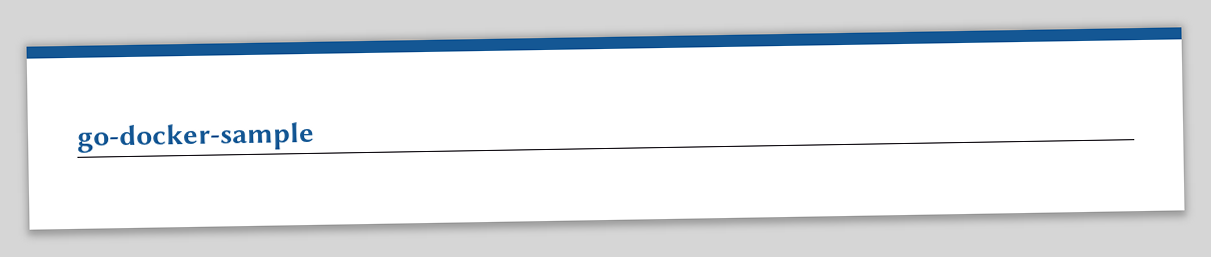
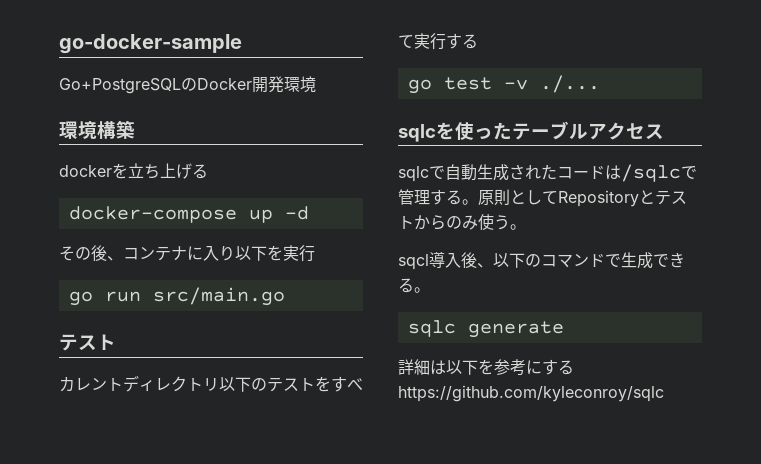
(315, 137) none -> [59,76,316,94] [59,120,135,139] [59,163,208,179] [68,206,309,223] [59,245,315,262] [68,287,285,306] [59,334,116,351] [59,375,363,392] [398,33,478,50] [407,75,600,94] [398,121,664,142] [398,164,697,182] [398,189,687,207] [398,214,526,230] [398,251,685,270] [398,278,430,293] [407,320,564,338] [398,359,574,376] [398,385,664,402] // Go+PostgreSQLのDocker開発環境 // 環境構築 // dockerを立ち上げる // docker-compose up -d // その後、コンテナに入り以下を実行 // go run src/main.go // テスト // カレントディレクトリ以下のテストをすべて実行する // go test -v ./... // sqlcを使ったテーブルアクセス // sqlcで自動生成されたコードは/sqlcで管理する。原則としてRepositoryとテストからのみ使う。 // sqcl導入後、以下のコマンドで生成できる。 // sqlc generate // 詳細は以下を参考にするhttps://github.com/kyleconroy/sqlc

